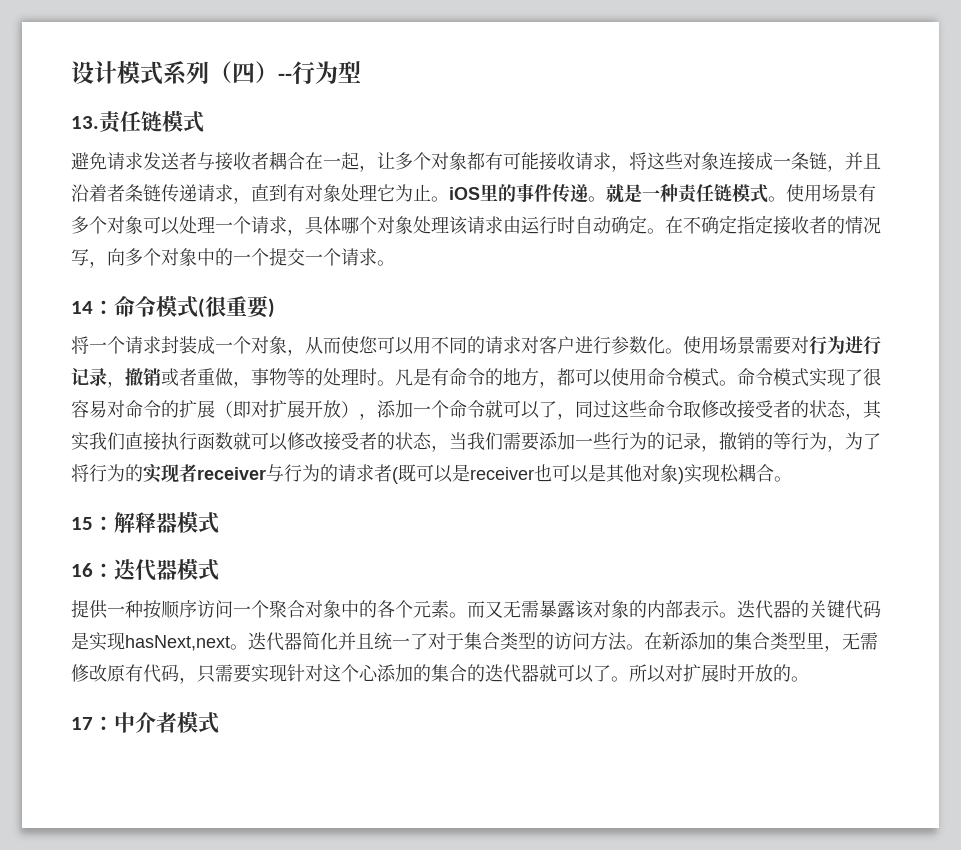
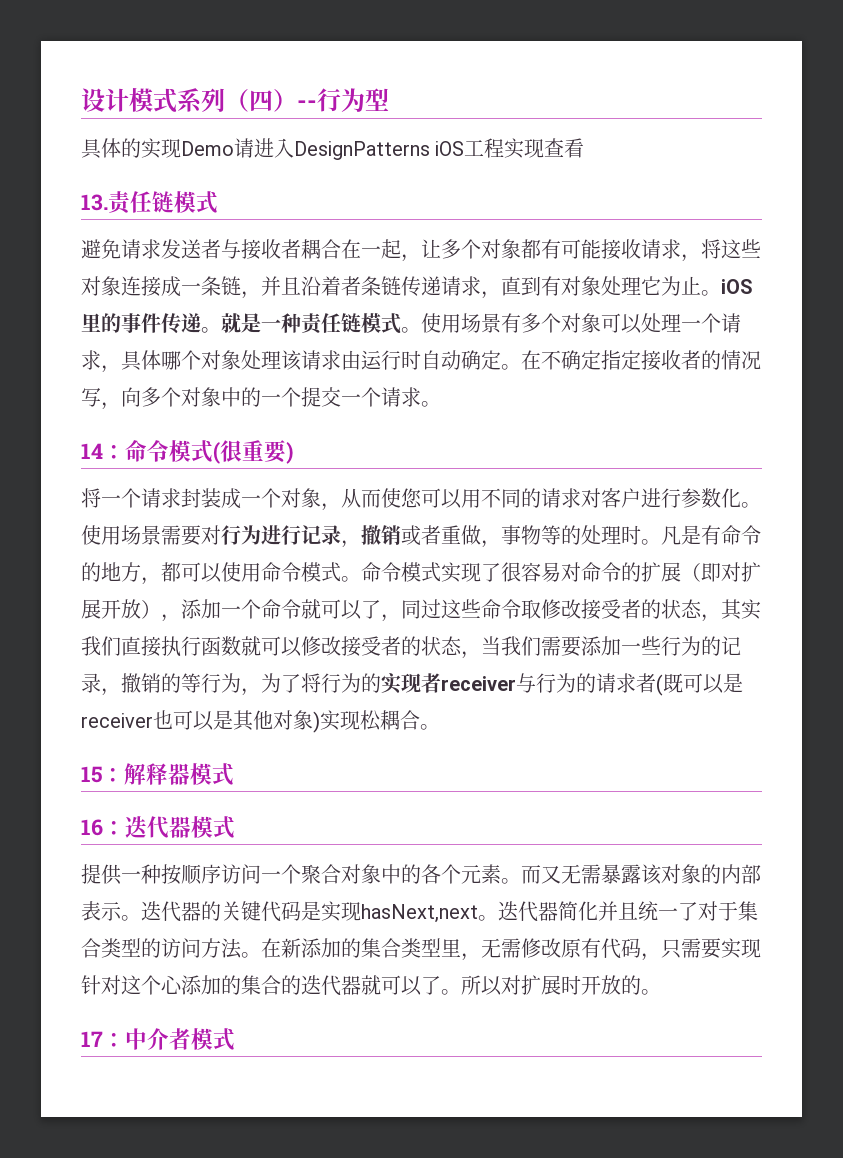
(361, 72) none -> [81,138,585,160] // 具体的实现Demo请进入DesignPatterns iOS工程实现查看

